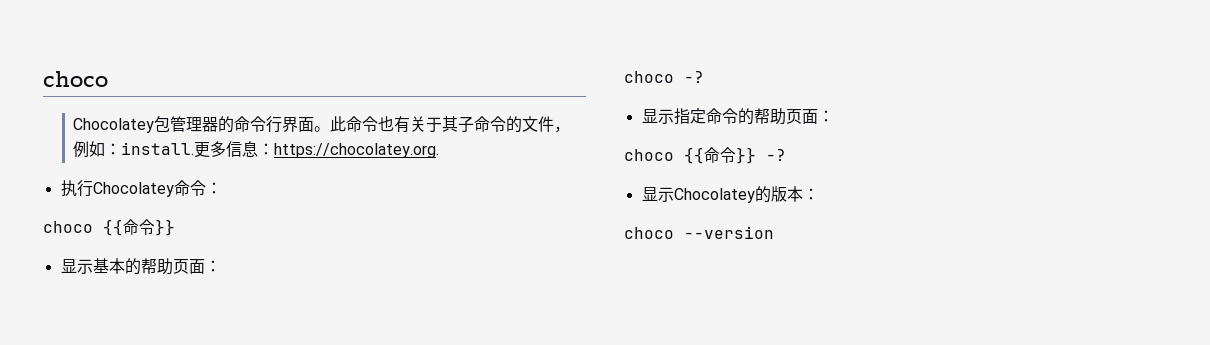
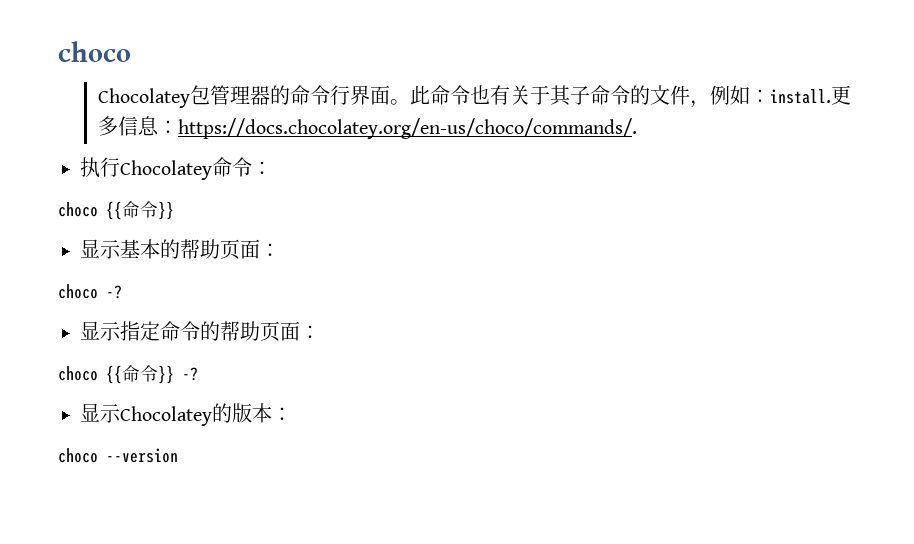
[274,143,440,158] https://chocolatey.org. -> [177,118,637,139] https://docs.chocolatey.org/en-us/choco/commands/.

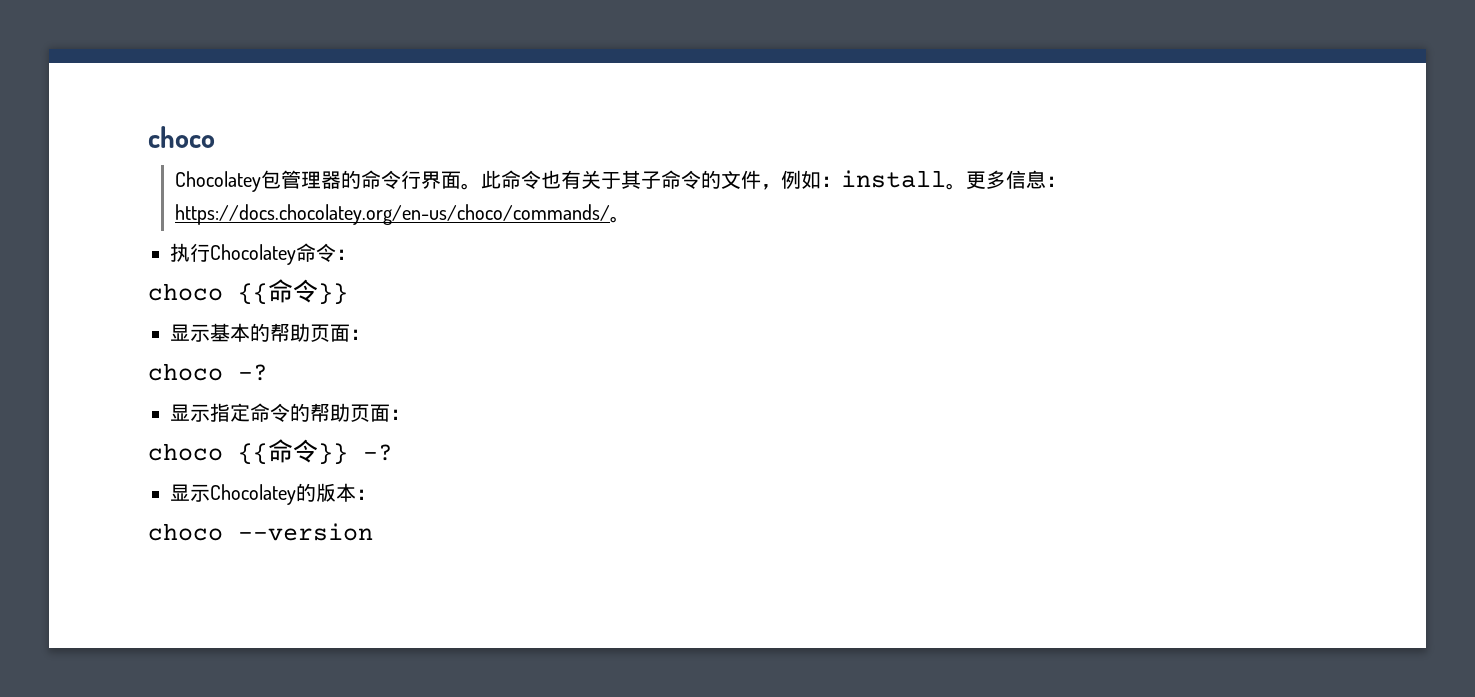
[769,89,831,104] install. -> [841,170,967,190] install。
[177,118,637,139] https://docs.chocolatey.org/en-us/choco/commands/. -> [175,204,630,225] https://docs.chocolatey.org/en-us/choco/commands/。

